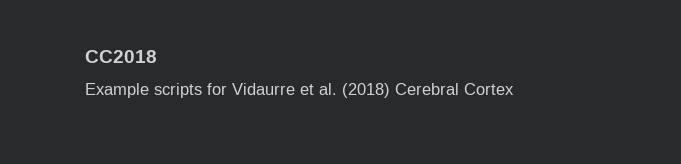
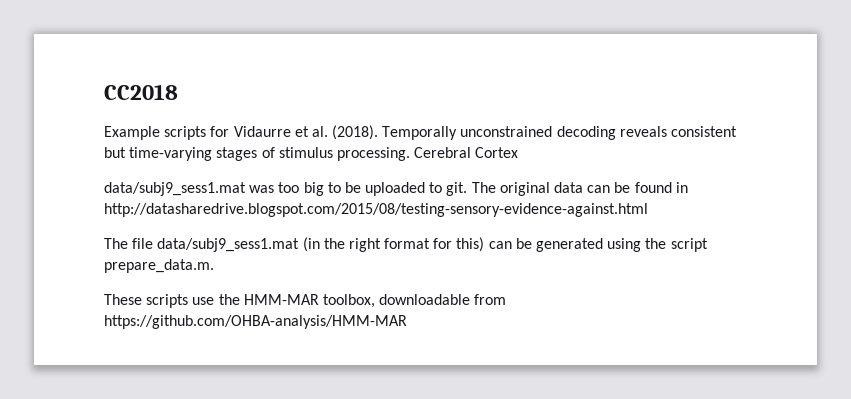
[342,83,514,98] (2018) Cerebral Cortex -> [332,125,738,140] [104,147,519,161] [104,182,688,196] [104,203,648,217] [104,237,708,252] [104,259,214,273] [104,294,507,308] [104,315,407,329] (2018). Temporally unconstrained decoding reveals consistent but time-varying stages of stimulus processing. Cerebral Cortex // data/subj9_sess1.mat was too big to be uploaded to git. The original data can be found in http://datasharedrive.blogspot.com/2015/08/testing-sensory-evidence-against.html // The file data/subj9_sess1.mat (in the right format for this) can be generated using the script prepare_data.m. // These scripts use the HMM-MAR toolbox, downloadable from https://github.com/OHBA-analysis/HMM-MAR

